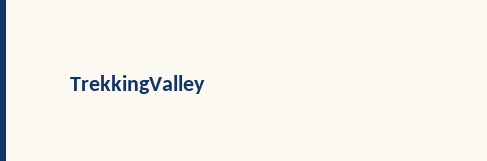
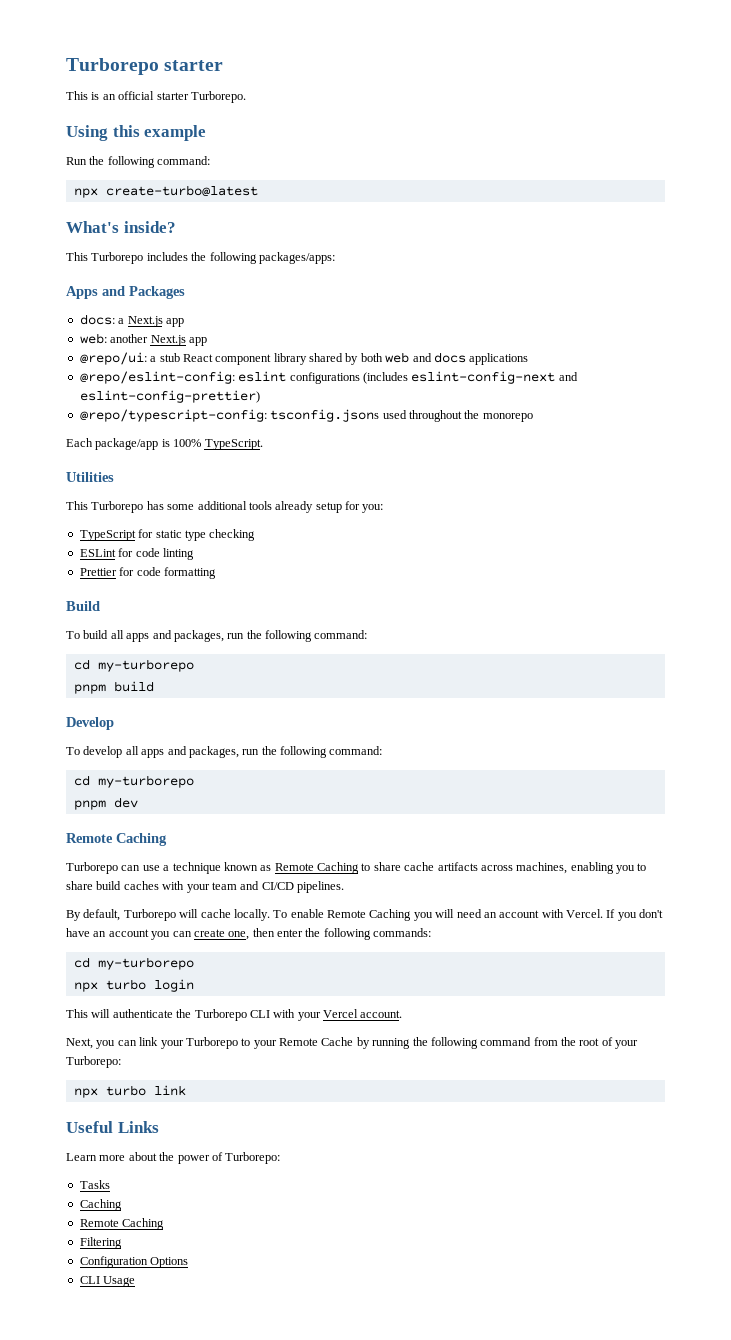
[70,75,205,94] TrekkingValley -> [66,58,224,75] [66,91,246,103] [66,125,207,141] [66,156,211,168] [73,185,258,198] [66,221,176,233] [66,252,335,264] [66,286,185,299] [79,314,184,327] [79,333,207,346] [79,352,529,365] [79,371,578,384] [79,390,260,403] [79,409,533,422] [66,438,263,450] [66,472,114,482] [66,501,384,513] [79,529,256,541] [79,548,194,560] [79,567,216,579] [66,601,100,611] [66,630,368,642] [73,659,194,672] [73,681,154,694] [66,717,114,730] [66,746,383,758] [73,775,194,788] [73,797,138,810] [66,833,167,846] [66,862,647,874] [66,881,344,893] [66,909,664,921] [66,928,432,940] [73,957,194,970] [73,979,194,992] [66,1009,403,1021] [66,1037,639,1049] [66,1056,121,1068] [73,1085,186,1098] [66,1121,159,1133] [66,1152,281,1164] [79,1180,110,1189] [79,1199,122,1211] [79,1218,165,1230] [79,1237,122,1249] [79,1256,189,1268] [79,1276,136,1287] Turborepo starter // This is an official starter Turborepo. // Using this example // Run the following command: // npx create-turbo@latest // What's inside? // This Turborepo includes the following packages/apps: // Apps and Packages // docs: a Next.js app // web: another Next.js app // @repo/ui: a stub React component library shared by both web and docs applications // @repo/eslint-config: eslint configurations (includes eslint-config-next and eslint-config-prettier) // @repo/typescript-config: tsconfig.jsons used throughout the monorepo // Each package/app is 100% TypeScript. // Utilities // This Turborepo has some additional tools already setup for you: // TypeScript for static type checking // ESLint for code linting // Prettier for code formatting // Build // To build all apps and packages, run the following command: // cd my-turborepo // pnpm build // Develop // To develop all apps and packages, run the following command: // cd my-turborepo // pnpm dev // Remote Caching // Turborepo can use a technique known as Remote Caching to share cache artifacts across machines, enabling you to share build caches with your team and CI/CD pipelines. // By default, Turborepo will cache locally. To enable Remote Caching you will need an account with Vercel. If you don't have an account you can create one, then enter the following commands: // cd my-turborepo // npx turbo login // This will authenticate the Turborepo CLI with your Vercel account. // Next, you can link your Turborepo to your Remote Cache by running the following command from the root of your Turborepo: // npx turbo link // Useful Links // Learn more about the power of Turborepo: // Tasks // Caching // Remote Caching // Filtering // Configuration Options // CLI Usage

